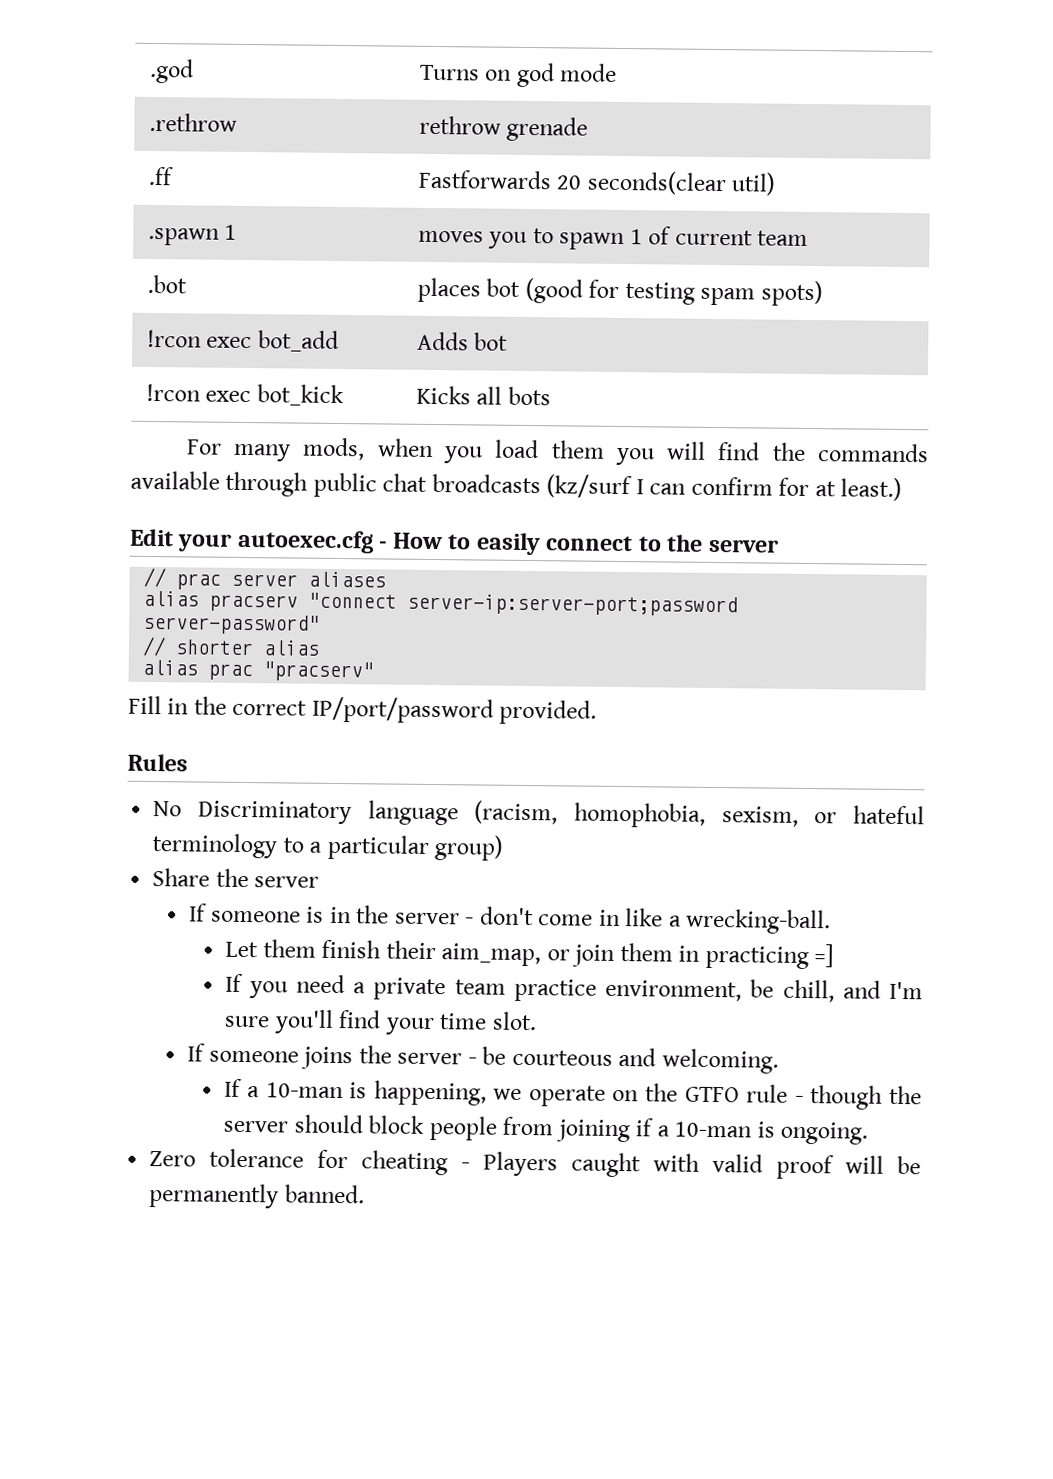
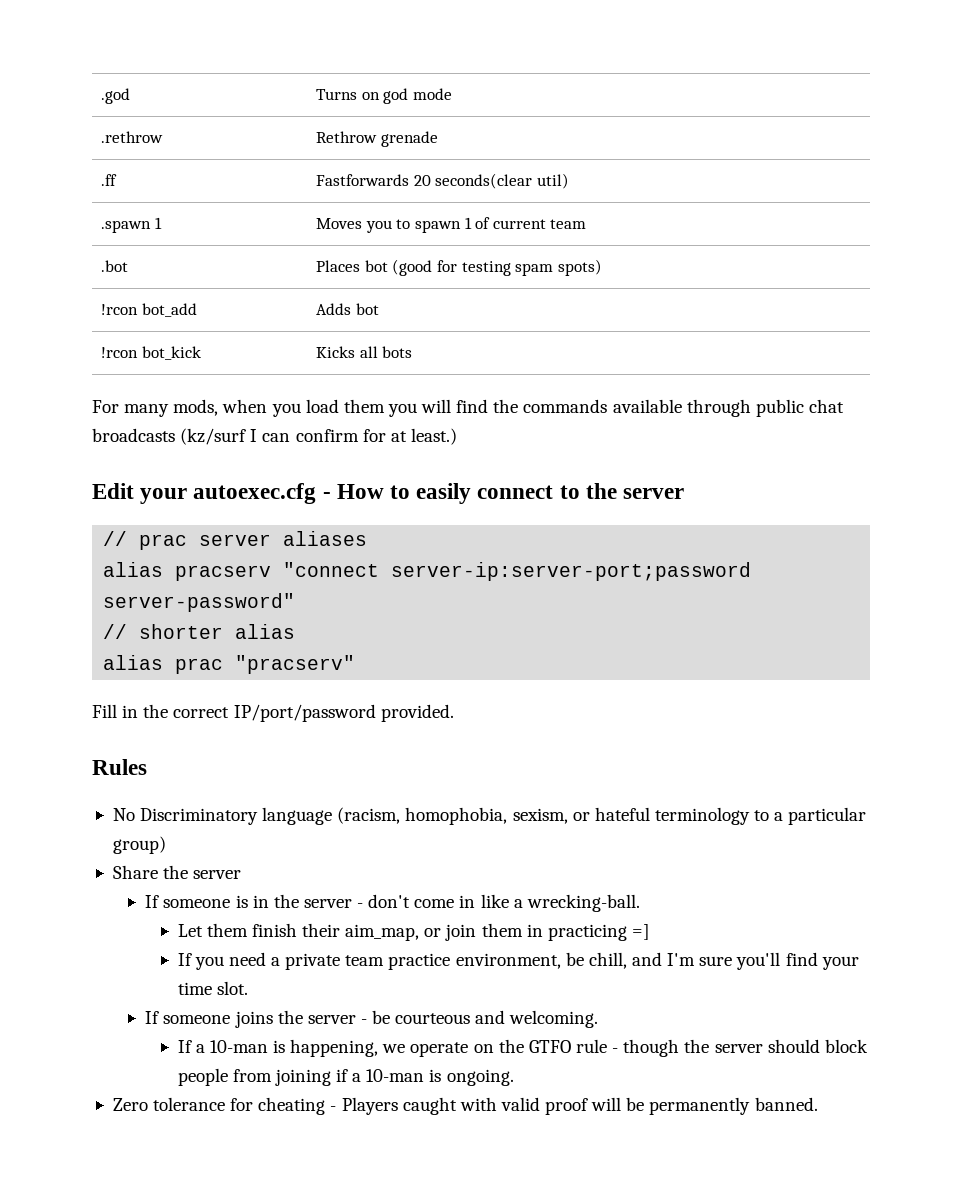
[418,115,501,135] rethrow -> [316,131,378,143] Rethrow
[417,230,484,243] moves -> [316,218,363,229] Moves
[416,277,481,303] places -> [316,260,361,272] Places
[206,336,253,349] exec -> (139, 309) none
[205,390,252,403] exec -> (139, 352) none

